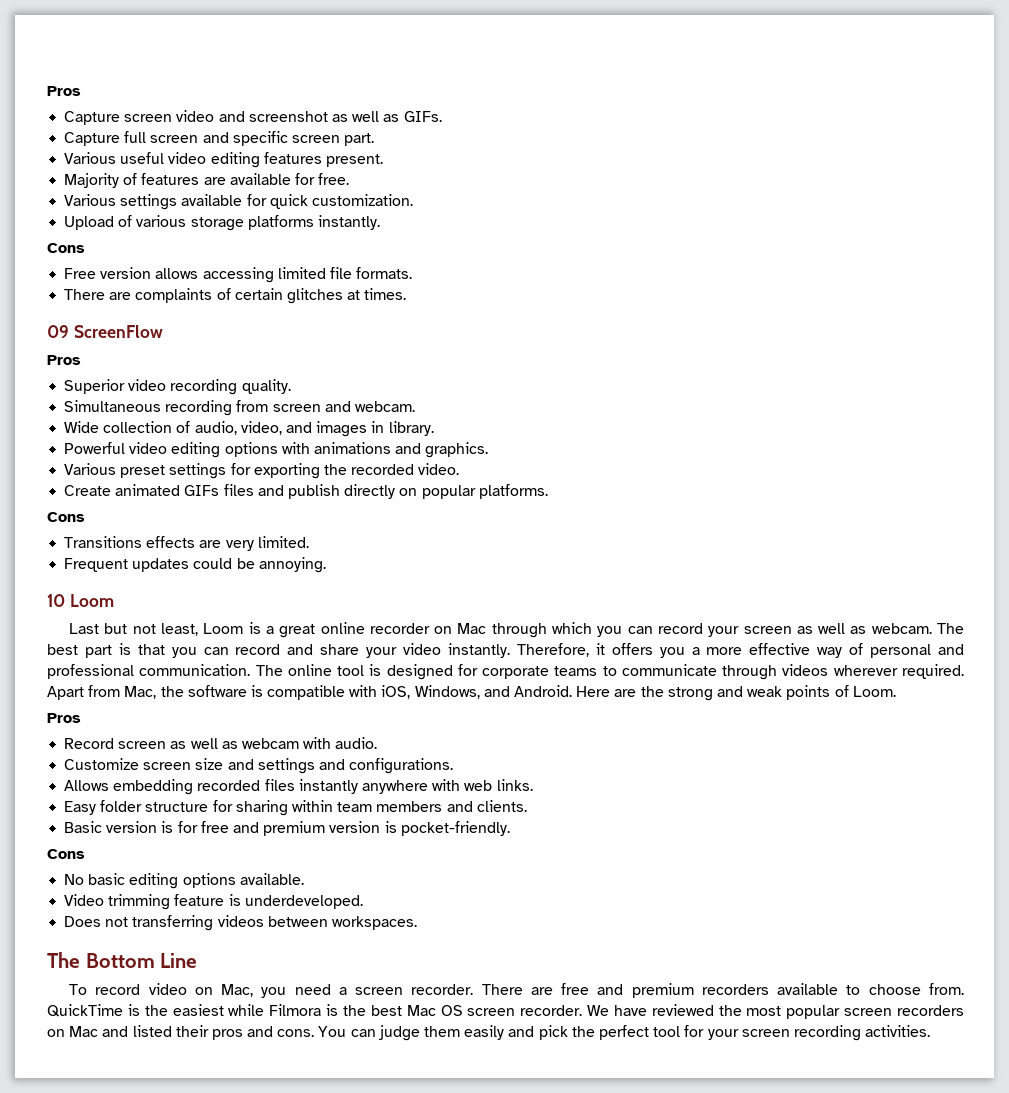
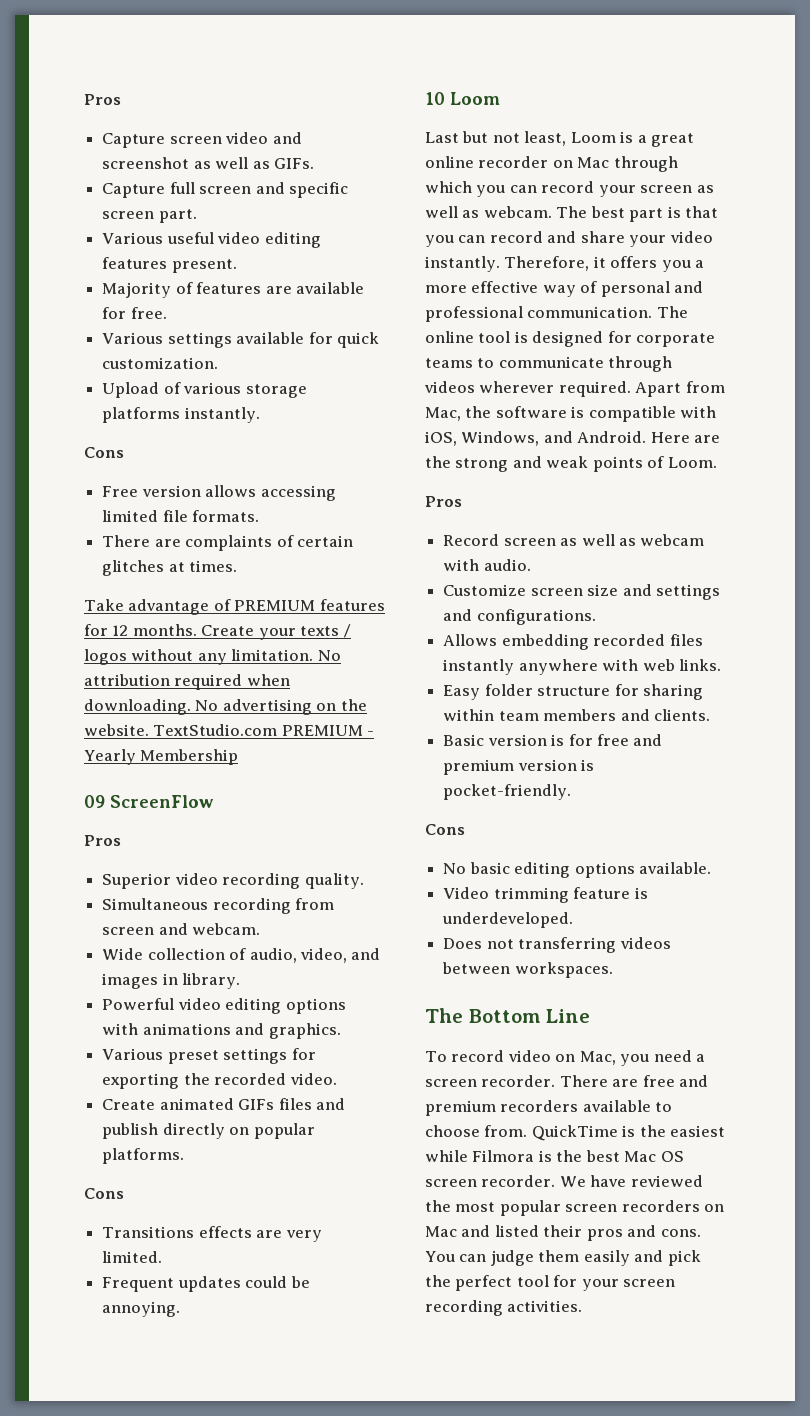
(407, 294) none -> [84,599,385,615] [84,624,351,640] [84,649,341,665] [84,674,290,690] [84,699,367,715] [84,724,375,736] [84,749,239,765] // Take advantage of PREMIUM features for 12 months. Create your texts / logos without any limitation. No attribution required when downloading. No advertising on the website. TextStudio.com PREMIUM - Yearly Membership

